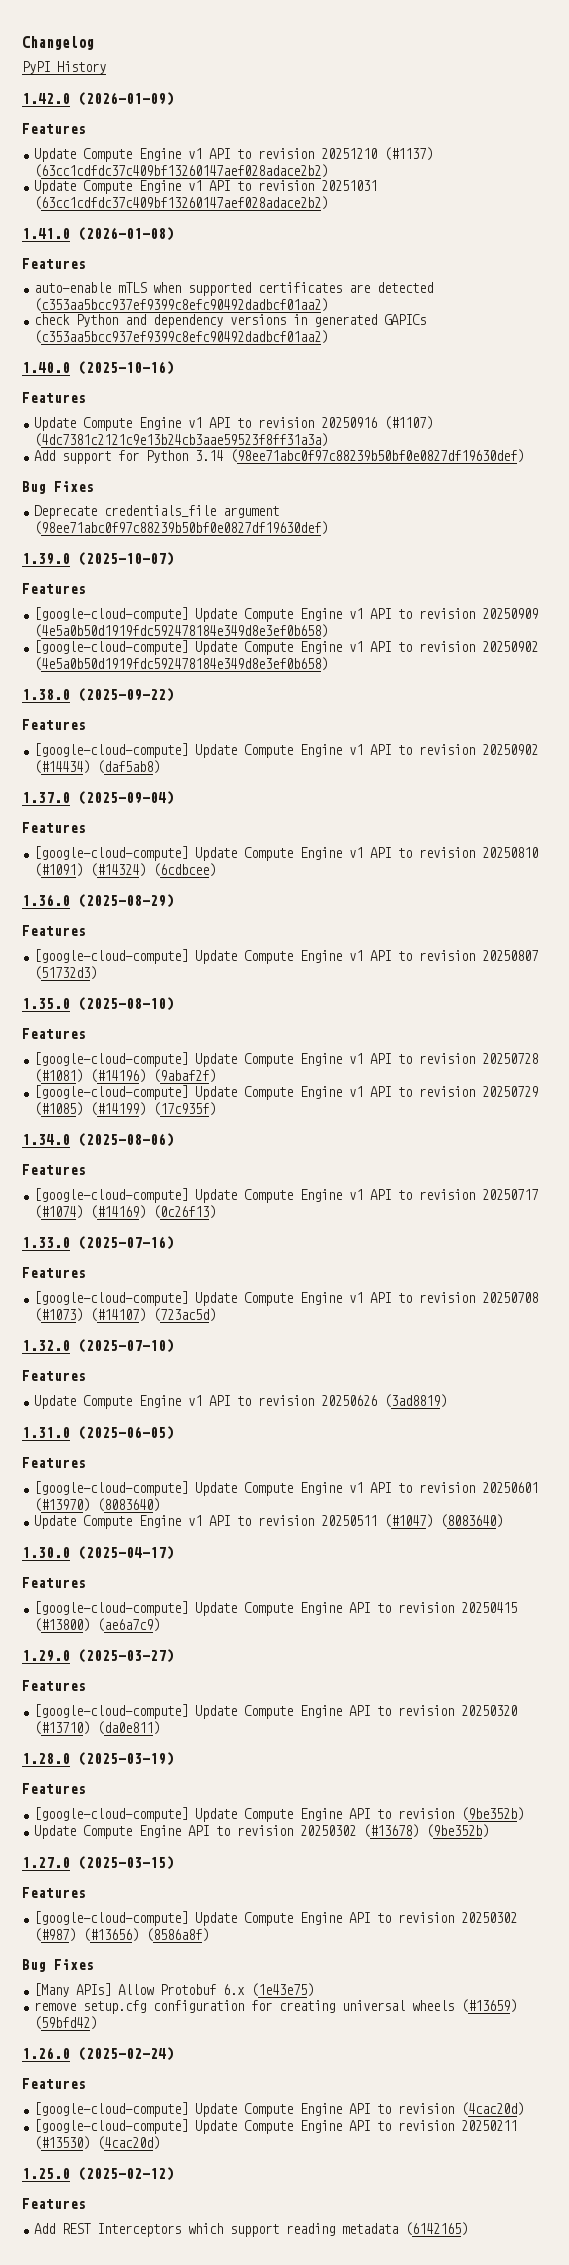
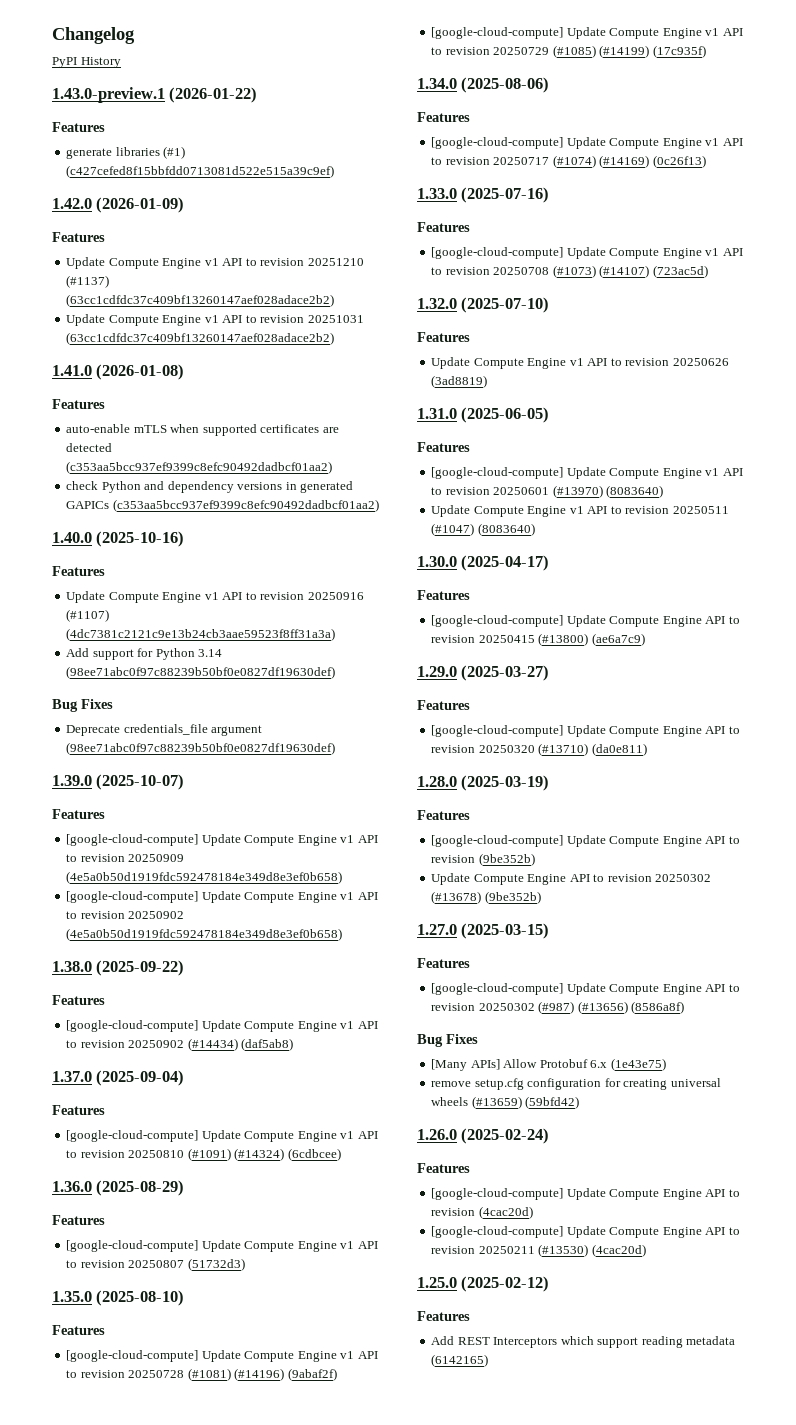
(106, 67) none -> [52,87,258,103] [52,122,105,132] [66,146,186,159] [66,165,335,178] // 1.43.0-preview.1 (2026-01-22) // Features // generate libraries (#1) (c427cefed8f15bbfdd0713081d522e515a39c9ef)

